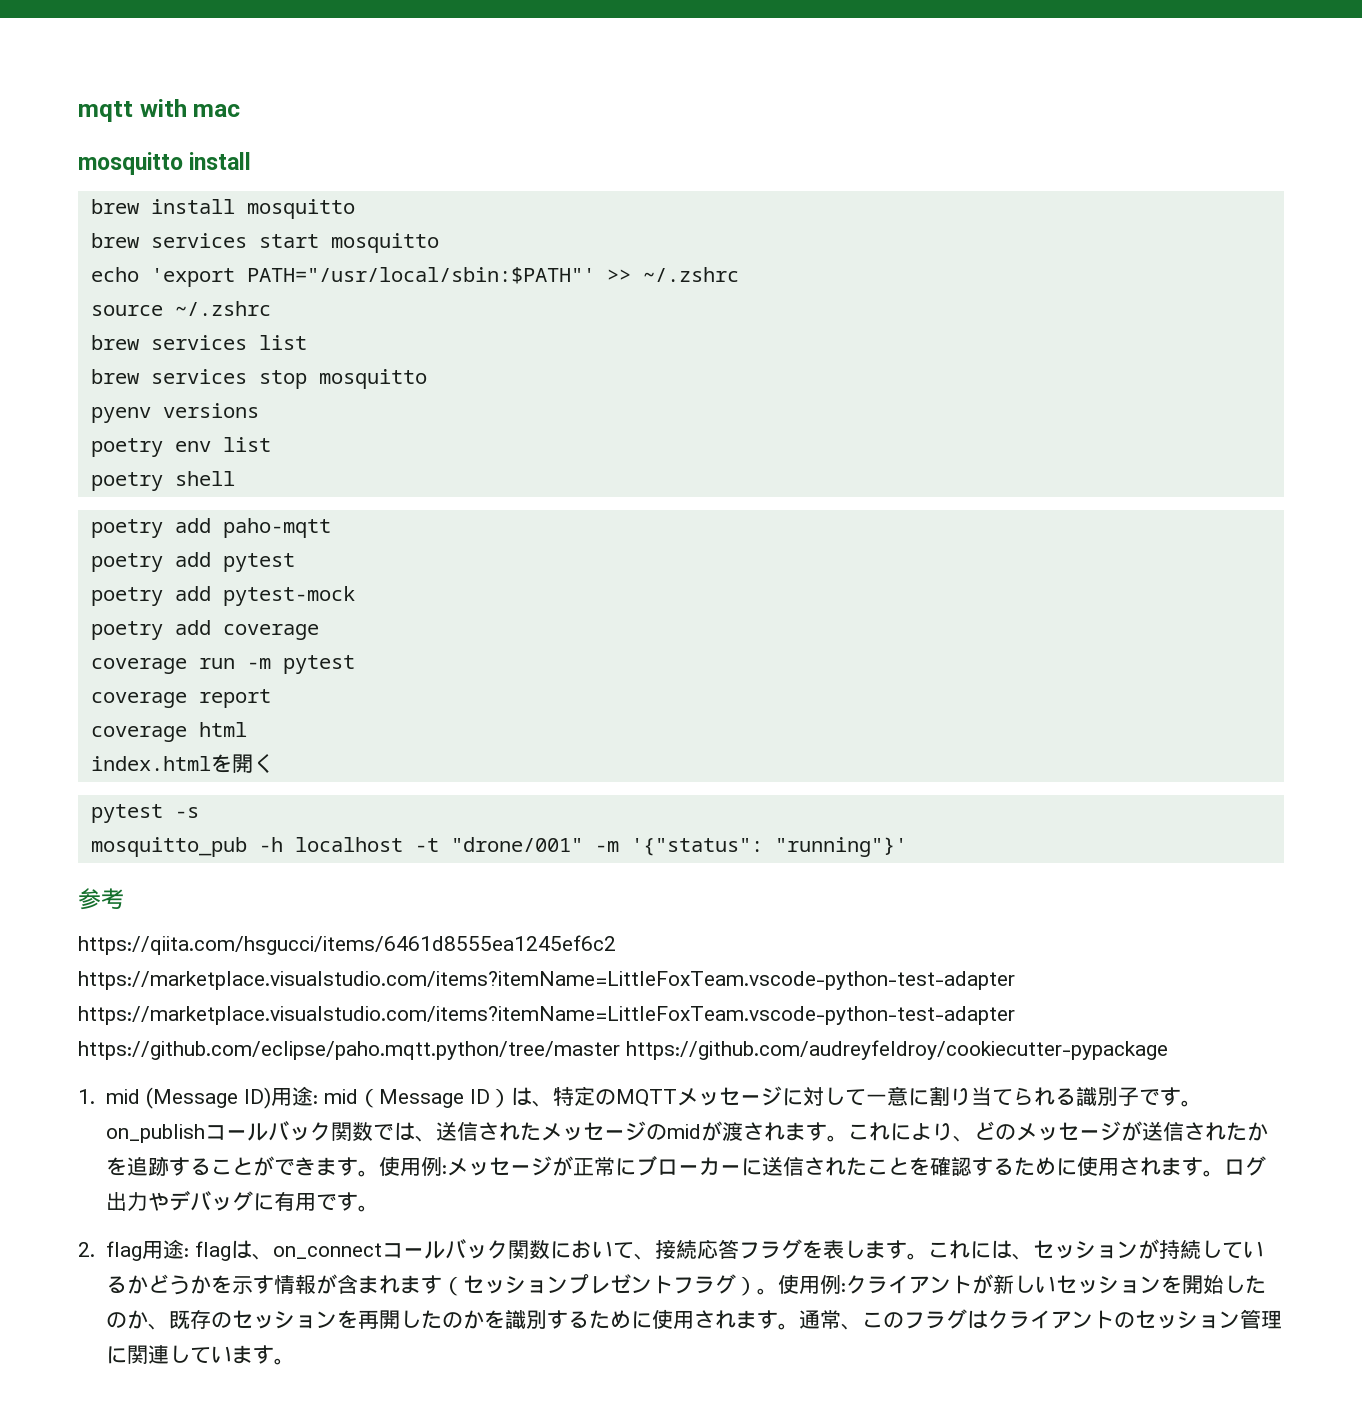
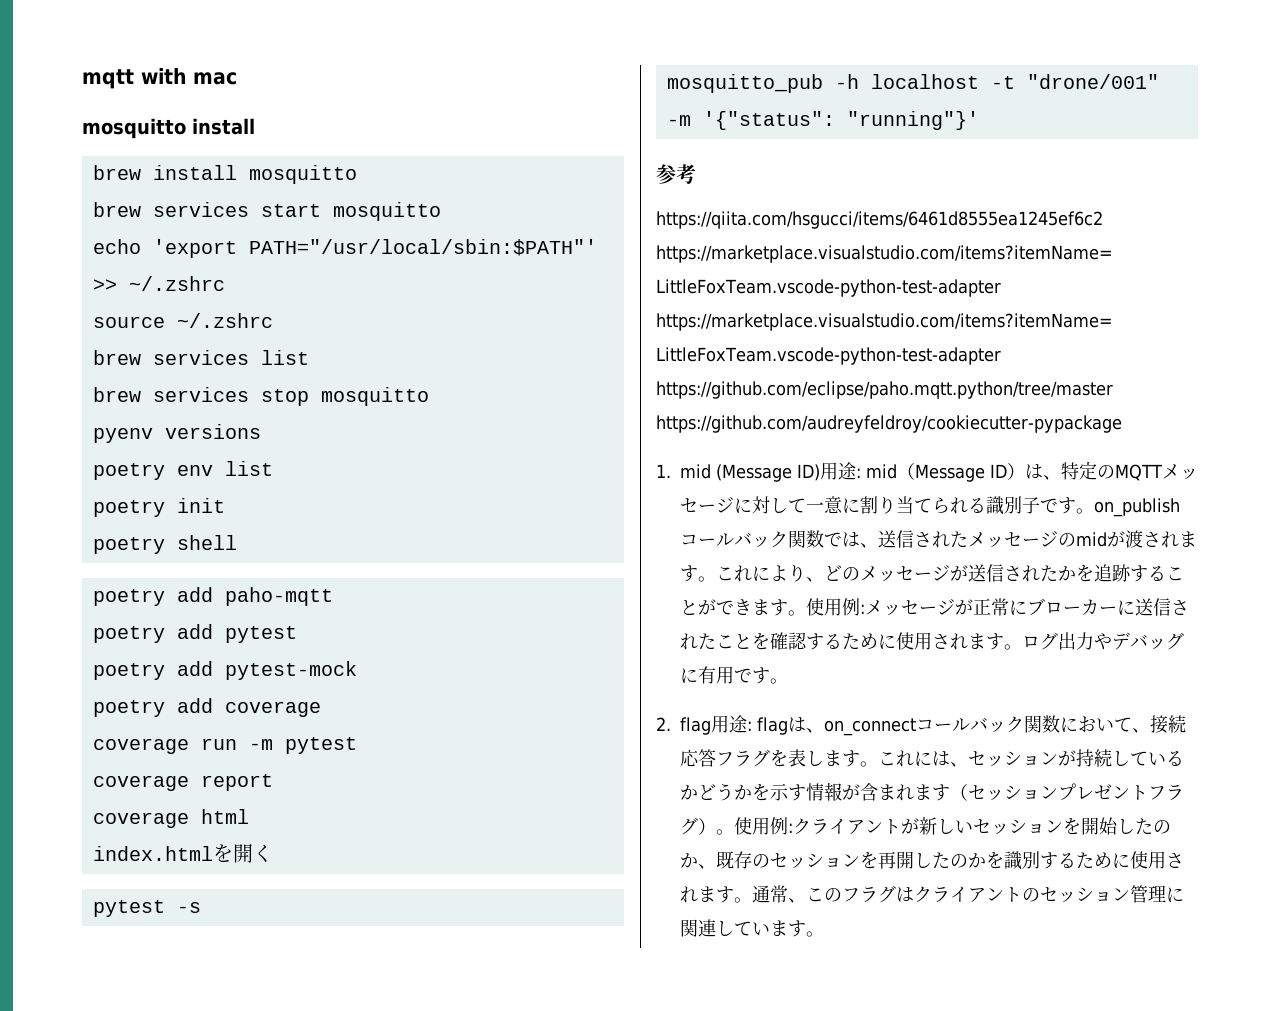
(271, 444) none -> [92,498,225,517] // poetry init

